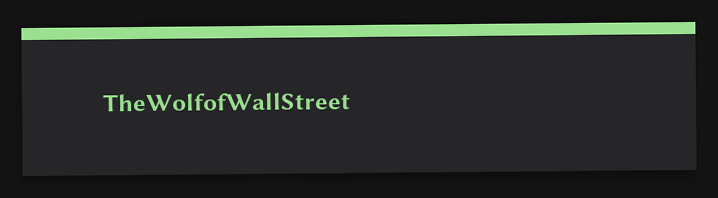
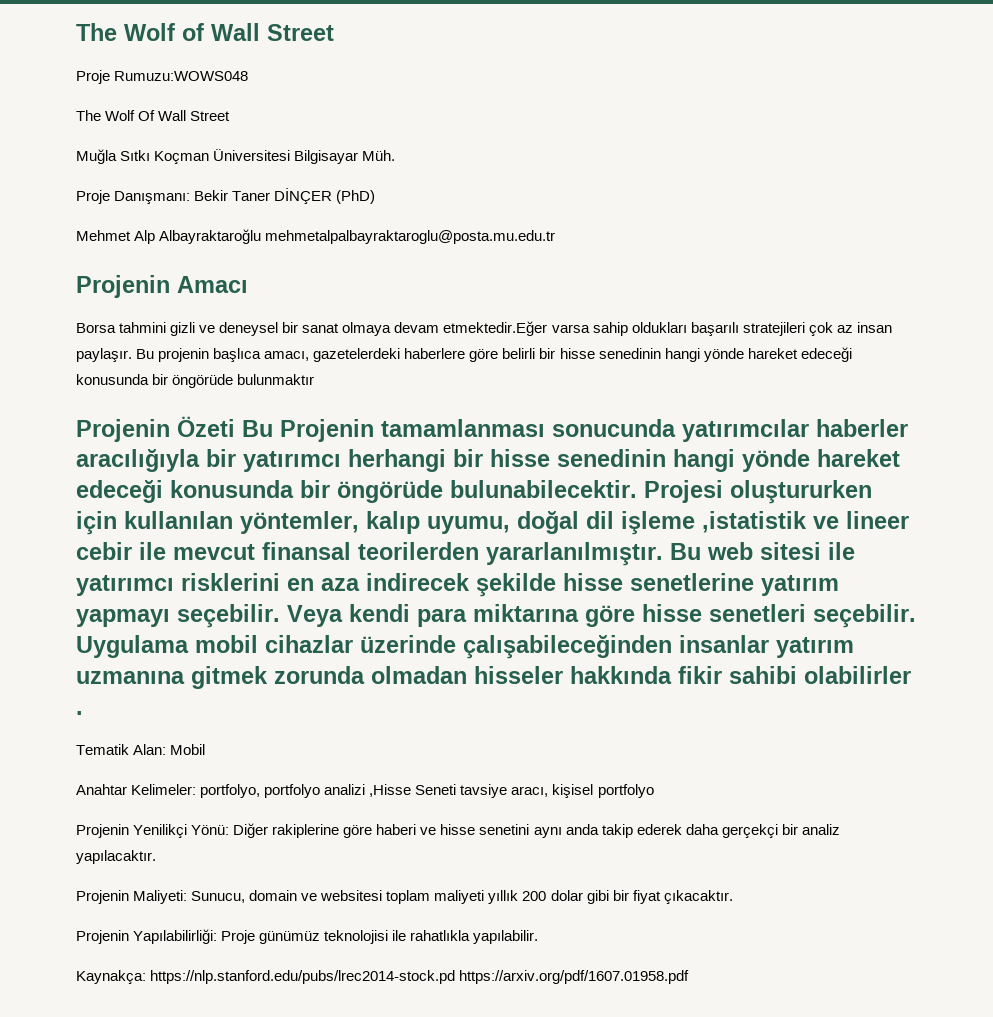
[102,92,351,112] TheWolfofWallStreet -> [76,23,334,41] [76,70,249,84] [76,110,231,121] [76,149,396,164] [76,188,376,204] [76,229,556,244] [76,275,248,298] [76,321,892,336] [76,347,852,362] [76,374,315,388] [76,416,908,442] [76,449,900,472] [76,480,872,504] [76,511,909,535] [76,542,855,566] [76,573,839,597] [76,604,916,628] [76,635,854,659] [76,666,911,689] [76,711,83,715] [76,744,206,755] [76,784,654,798] [76,823,840,838] [76,850,156,864] [76,890,733,904] [76,929,539,944] [76,970,690,984] The Wolf of Wall Street // Proje Rumuzu:WOWS048 // The Wolf Of Wall Street // Muğla Sıtkı Koçman Üniversitesi Bilgisayar Müh. // Proje Danışmanı: Bekir Taner DİNÇER (PhD) // Mehmet Alp Albayraktaroğlu mehmetalpalbayraktaroglu@posta.mu.edu.tr // Projenin Amacı // Borsa tahmini gizli ve deneysel bir sanat olmaya devam etmektedir.Eğer varsa sahip oldukları başarılı stratejileri çok az insan paylaşır. Bu projenin başlıca amacı, gazetelerdeki haberlere göre belirli bir hisse senedinin hangi yönde hareket edeceği konusunda bir öngörüde bulunmaktır // Projenin Özeti Bu Projenin tamamlanması sonucunda yatırımcılar haberler aracılığıyla bir yatırımcı herhangi bir hisse senedinin hangi yönde hareket edeceği konusunda bir öngörüde bulunabilecektir. Projesi oluştururken için kullanılan yöntemler, kalıp uyumu, doğal dil işleme ,istatistik ve lineer cebir ile mevcut finansal teorilerden yararlanılmıştır. Bu web sitesi ile yatırımcı risklerini en aza indirecek şekilde hisse senetlerine yatırım yapmayı seçebilir. Veya kendi para miktarına göre hisse senetleri seçebilir. Uygulama mobil cihazlar üzerinde çalışabileceğinden insanlar yatırım uzmanına gitmek zorunda olmadan hisseler hakkında fikir sahibi olabilirler . // Tematik Alan: Mobil // Anahtar Kelimeler: portfolyo, portfolyo analizi ,Hisse Seneti tavsiye aracı, kişisel portfolyo // Projenin Yenilikçi Yönü: Diğer rakiplerine göre haberi ve hisse senetini aynı anda takip ederek daha gerçekçi bir analiz yapılacaktır. // Projenin Maliyeti: Sunucu, domain ve websitesi toplam maliyeti yıllık 200 dolar gibi bir fiyat çıkacaktır. // Projenin Yapılabilirliği: Proje günümüz teknolojisi ile rahatlıkla yapılabilir. // Kaynakça: https://nlp.stanford.edu/pubs/lrec2014-stock.pd https://arxiv.org/pdf/1607.01958.pdf

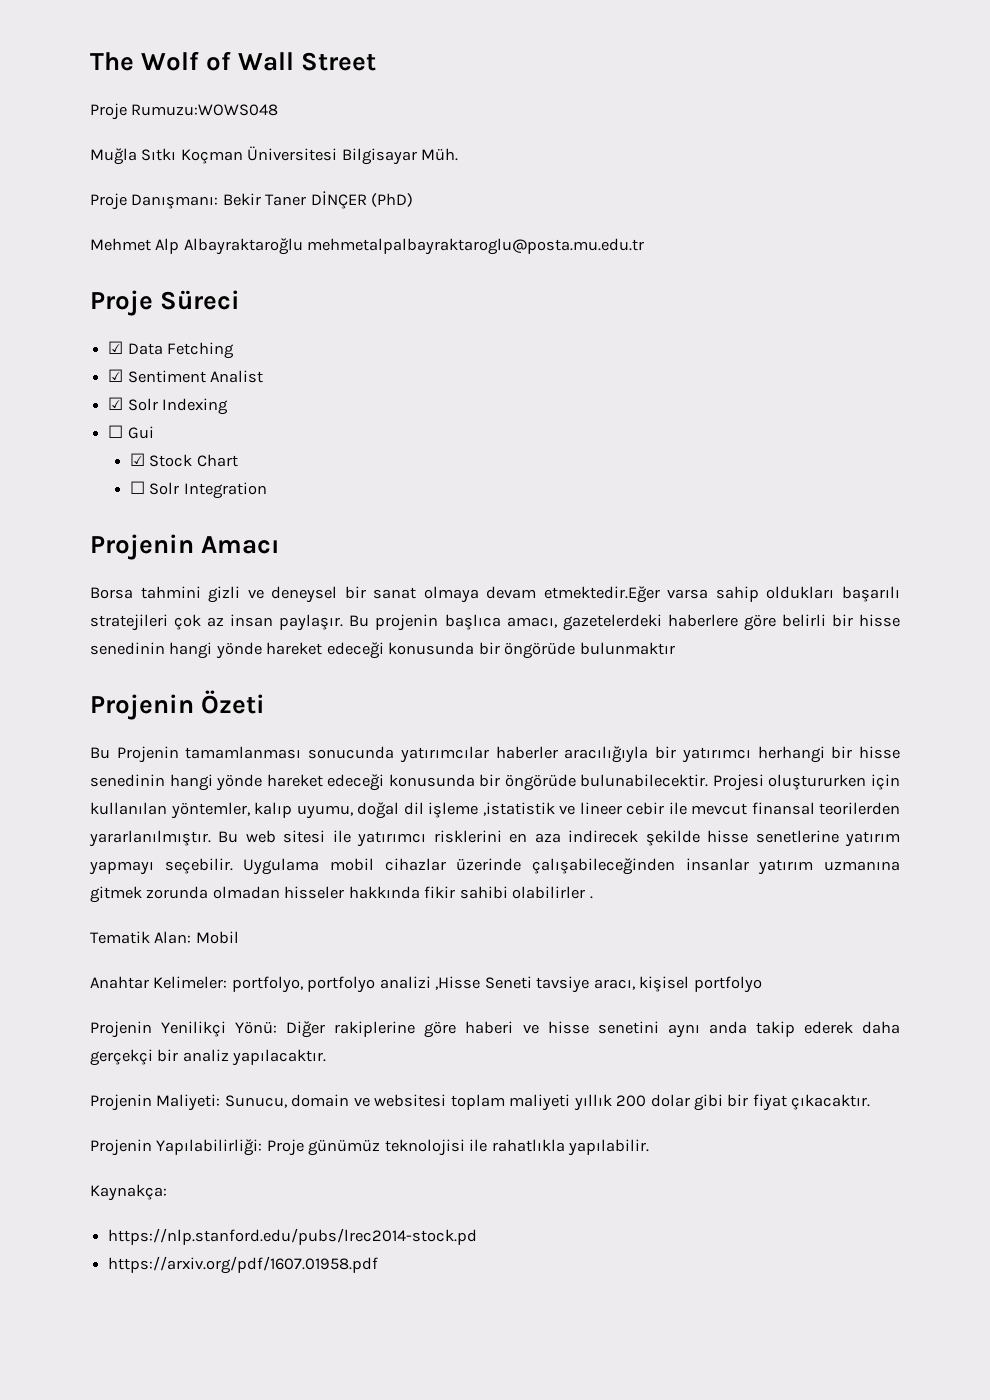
[76,110,231,121] // The Wolf Of Wall Street -> (279, 110) none
(556, 237) none -> [90,290,241,316] [108,341,235,359] [108,369,264,383] [108,397,229,415] [108,425,154,439] [129,453,238,467] [129,481,267,499] // Proje Süreci // ☑ Data Fetching // ☑ Sentiment Analist // ☑ Solr Indexing // ☐ Gui // ☑ Stock Chart // ☐ Solr Integration
(235, 426) none -> (266, 702) //
[287,604,916,628] Veya kendi para miktarına göre hisse senetleri seçebilir. -> (233, 866) none
(146, 977) none -> (167, 1192) //
(456, 977) none -> (478, 1236) //

